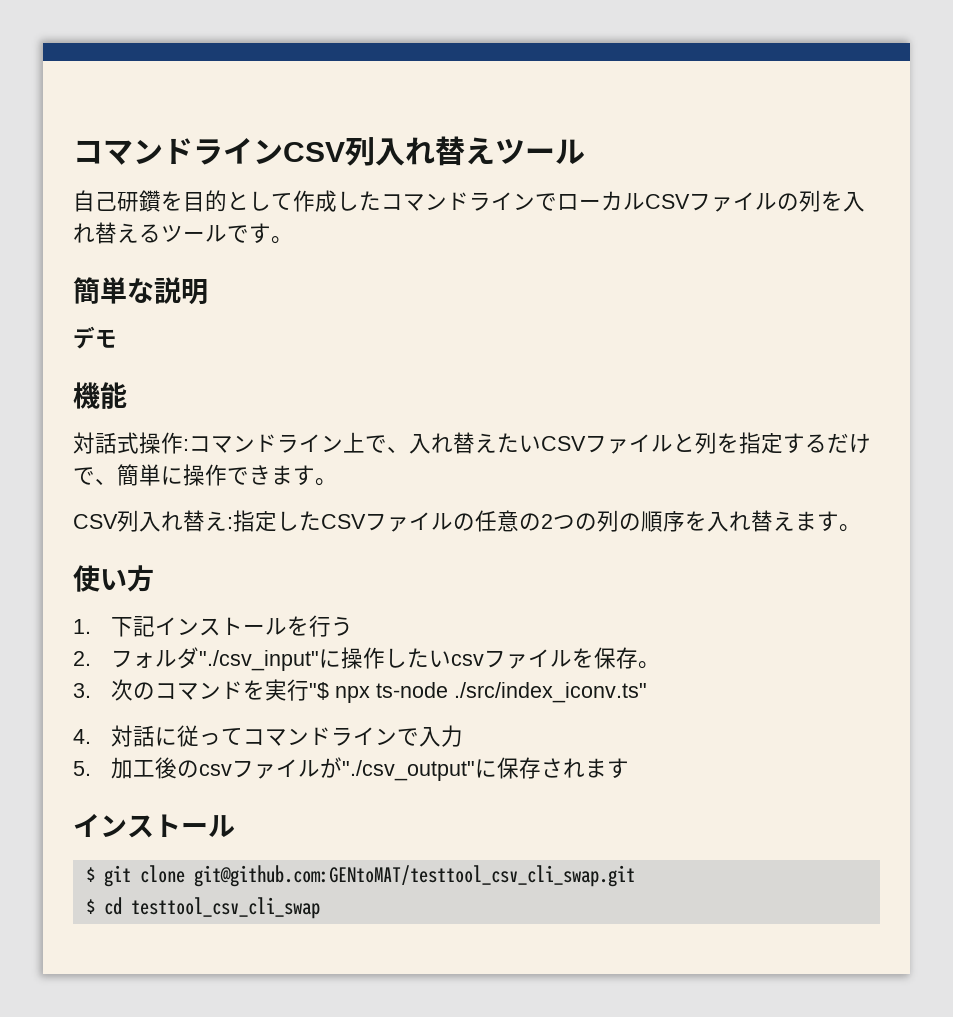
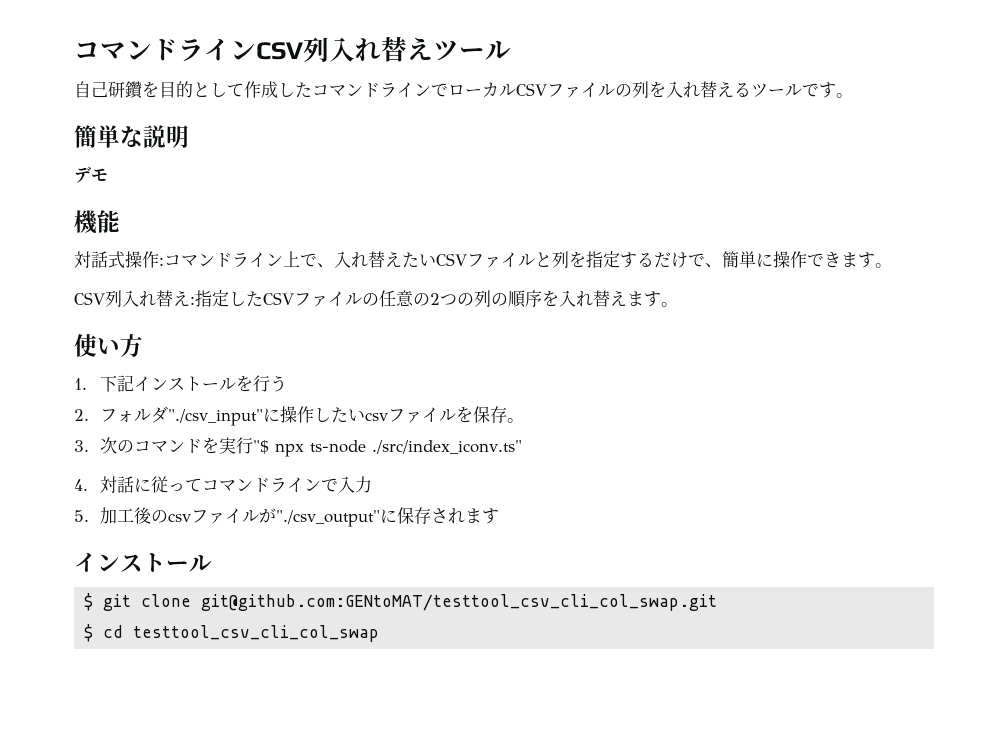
[193,865,635,887] git@github.com:GENtoMAT/testtool_csv_cli_swap.git -> [201,594,718,611] git@github.com:GENtoMAT/testtool_csv_cli_col_swap.git
[130,897,320,919] testtool_csv_cli_swap -> [133,625,380,642] testtool_csv_cli_col_swap

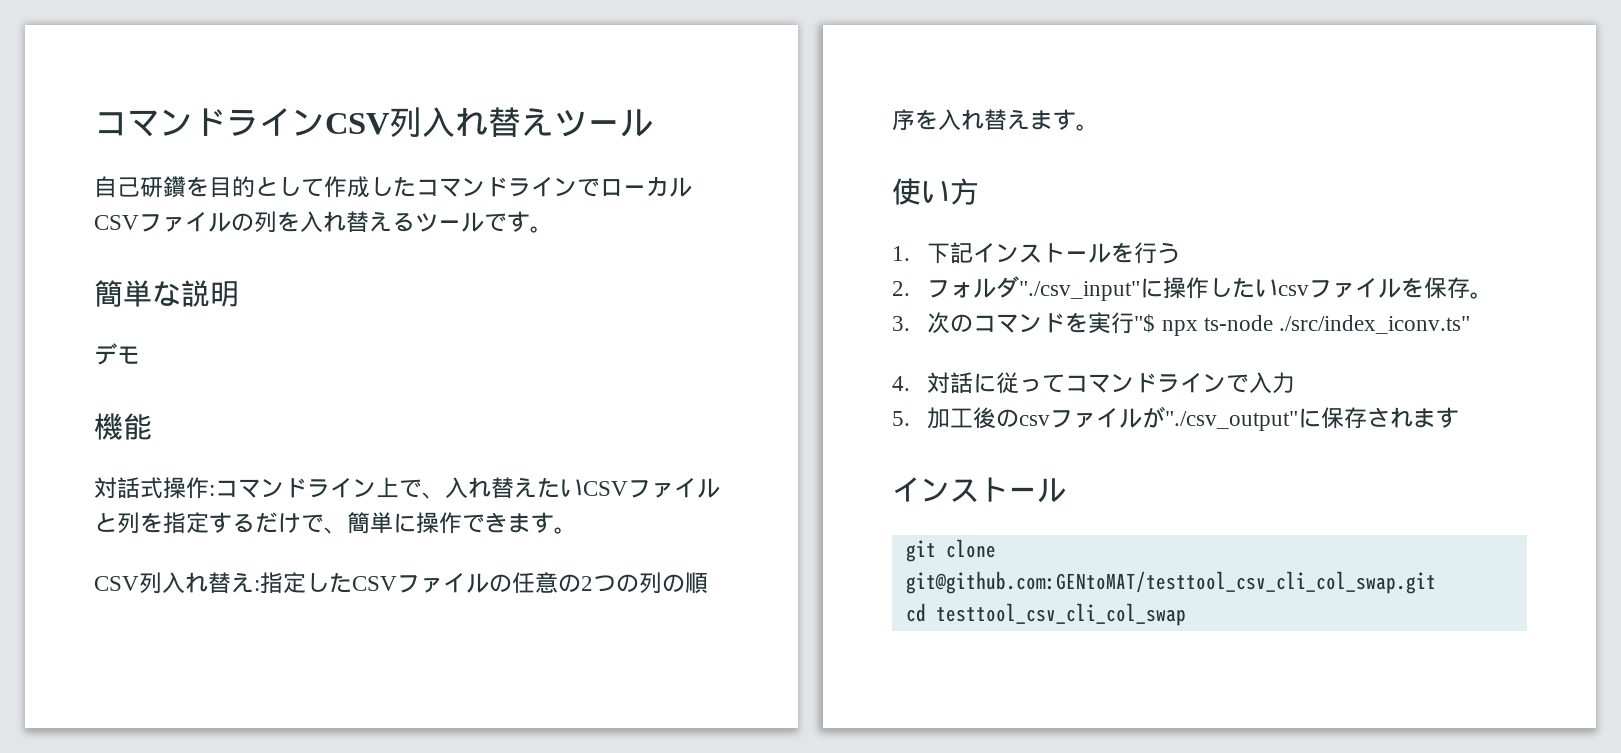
[84,593,94,611] $ -> (1066, 490) none
[84,624,94,642] $ -> (1436, 582) none

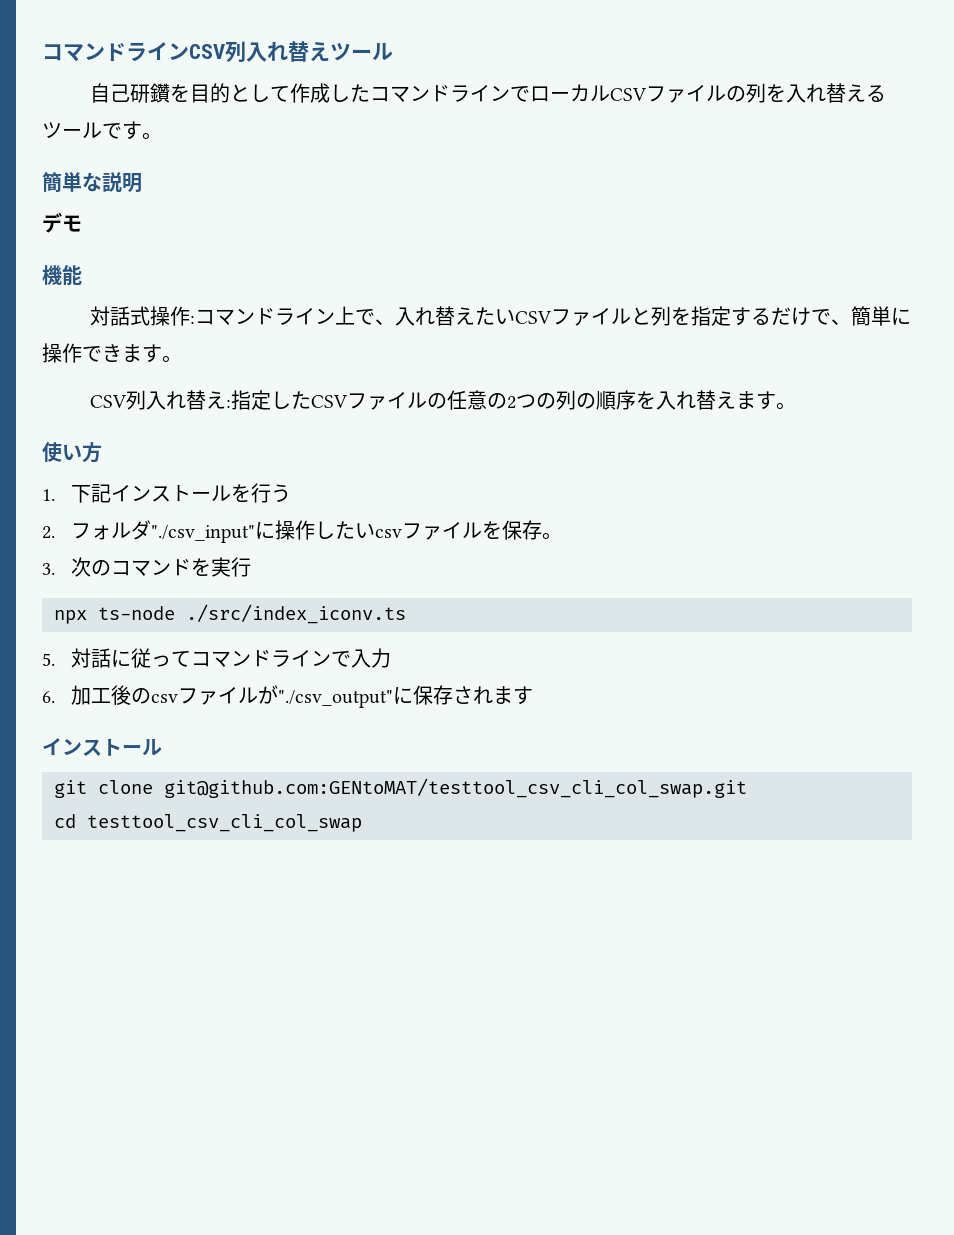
[1134,314,1156,333] "$ -> (251, 567) //
[1278,315,1470,334] [892,376,910,391] ./src/index_iconv.ts" // 4. -> [186,604,406,624] [42,653,55,666] ./src/index_iconv.ts // 5.
[892,411,910,426] 5. -> [42,691,55,703] 6.

